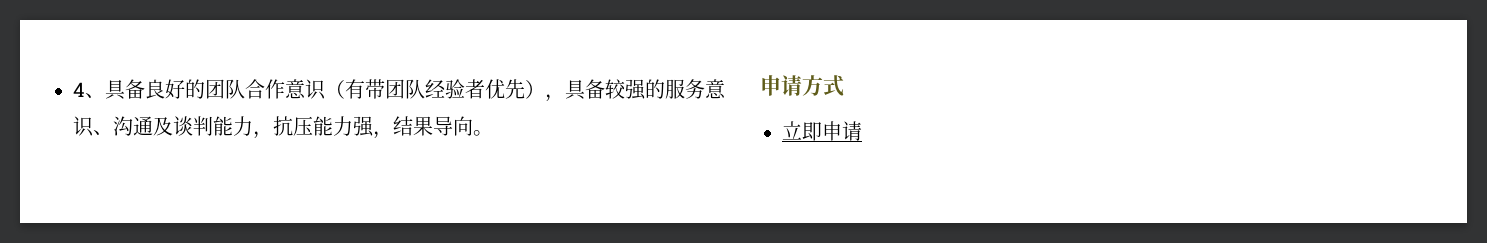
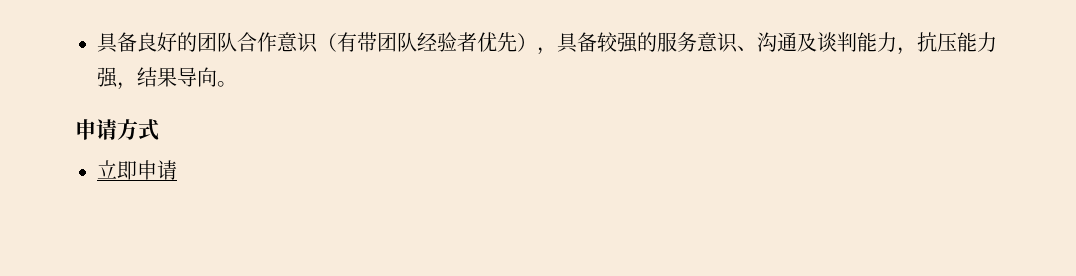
[73,82,105,98] 4、 -> (97, 43) none

